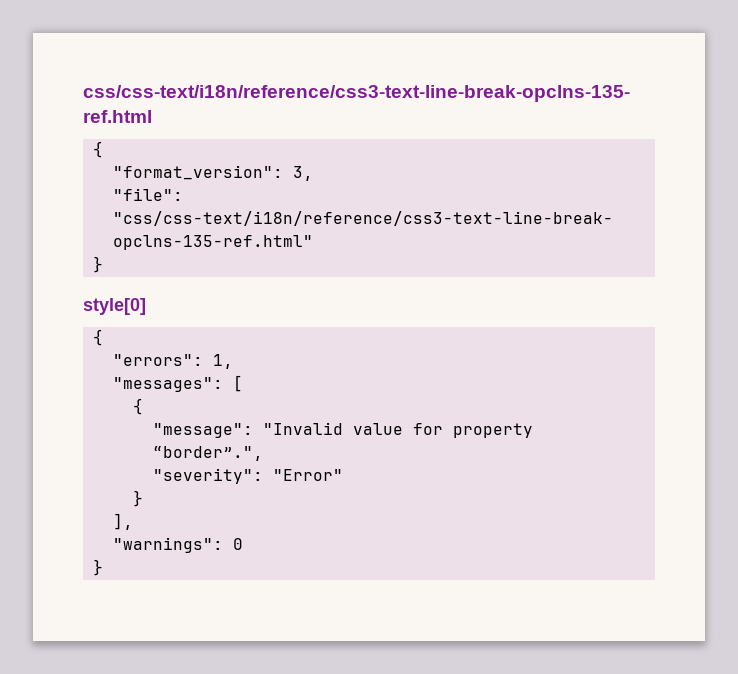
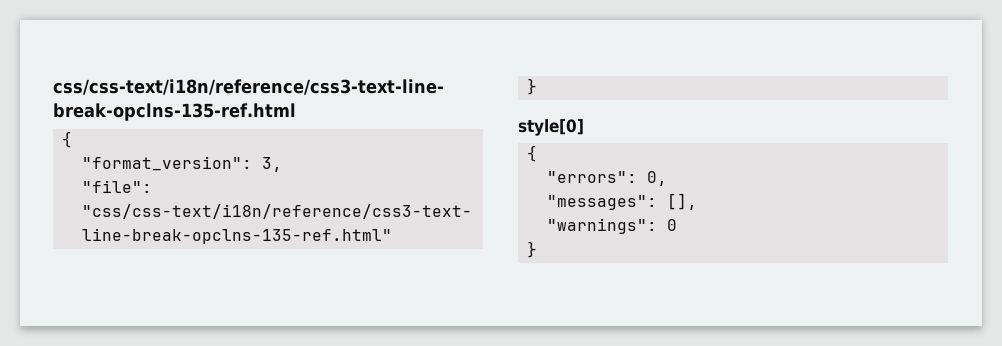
[212,354,233,369] 1, -> [647,171,668,186] 0,
[232,375,243,392] [132,398,143,415] [152,422,533,438] [152,446,263,461] [152,468,343,484] [132,490,143,507] [112,513,133,530] [ // { // "message": "Invalid value for property “border”.", // "severity": "Error" // } // ], -> [667,193,698,210] [],

